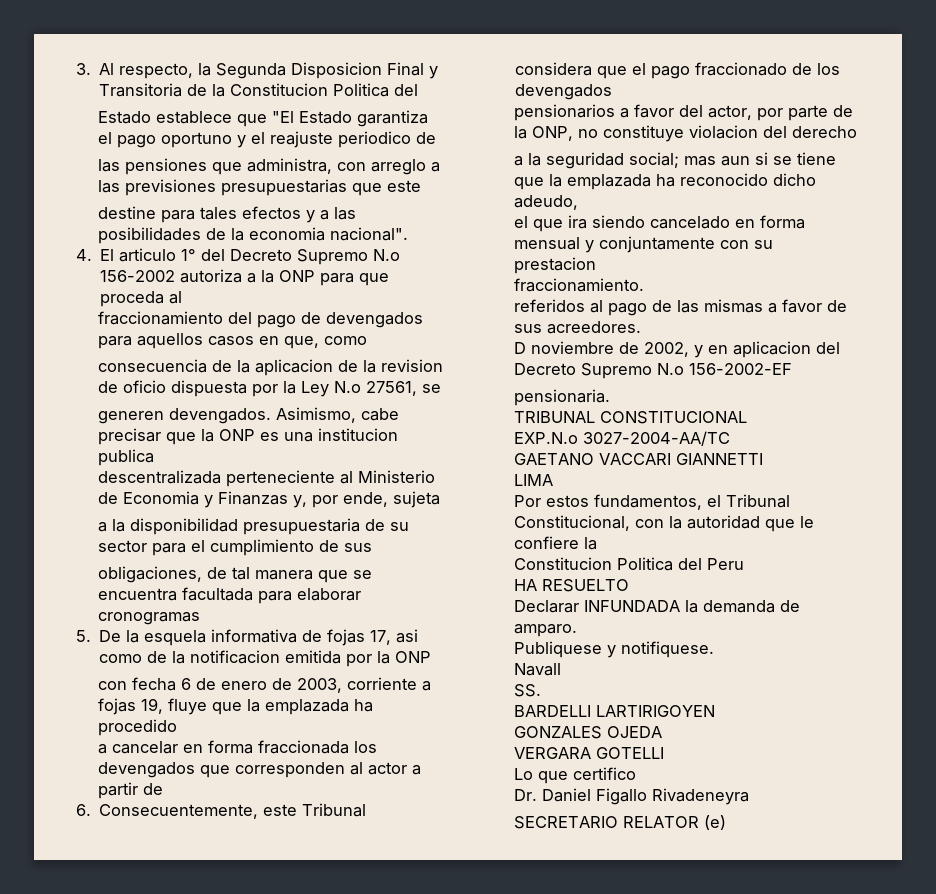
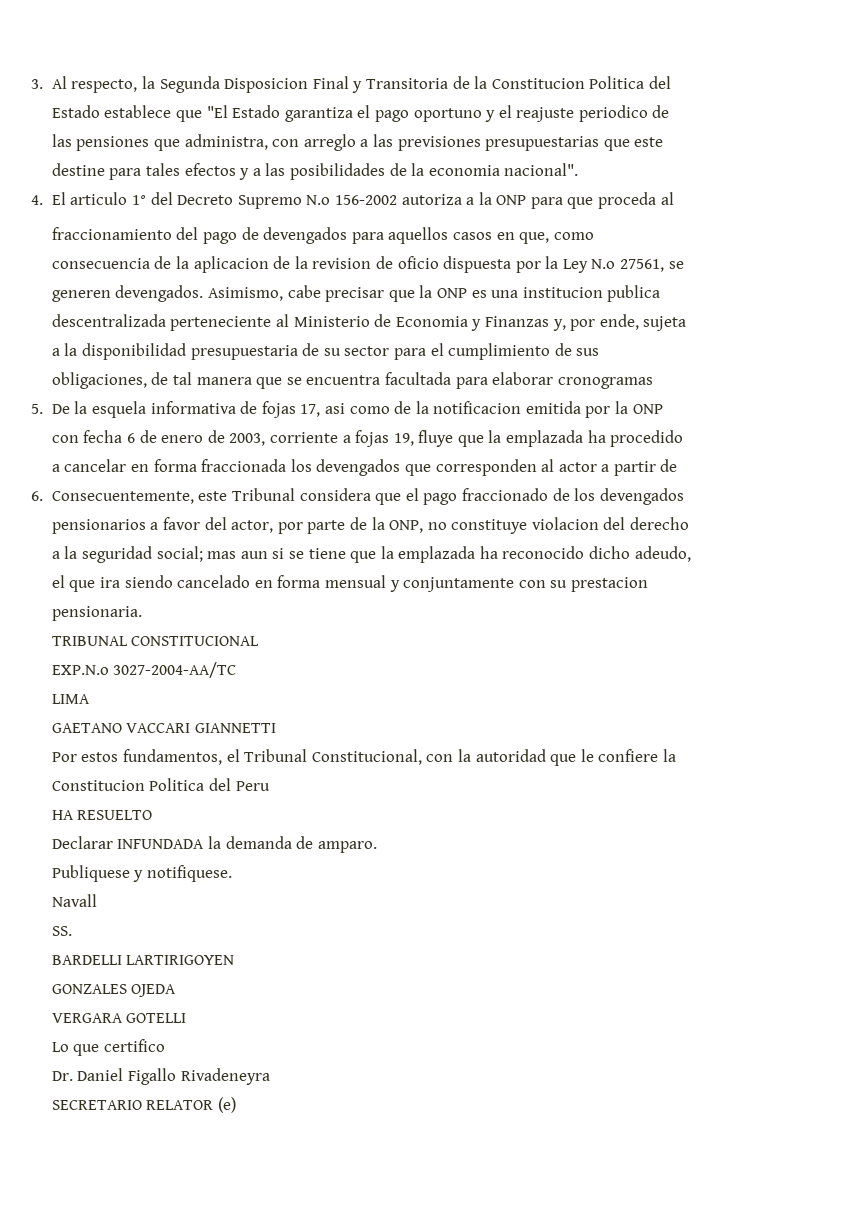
[514,278,645,292] [514,299,848,316] [514,321,642,334] [514,341,841,358] [514,363,793,379] // fraccionamiento. // referidos al pago de las mismas a favor de sus acreedores. // D noviembre de 2002, y en aplicacion del Decreto Supremo N.o 156-2002-EF -> (648, 584) none
(731, 438) none -> [51,694,90,704] // LIMA
[514,474,554,486] // LIMA -> (276, 728) none

